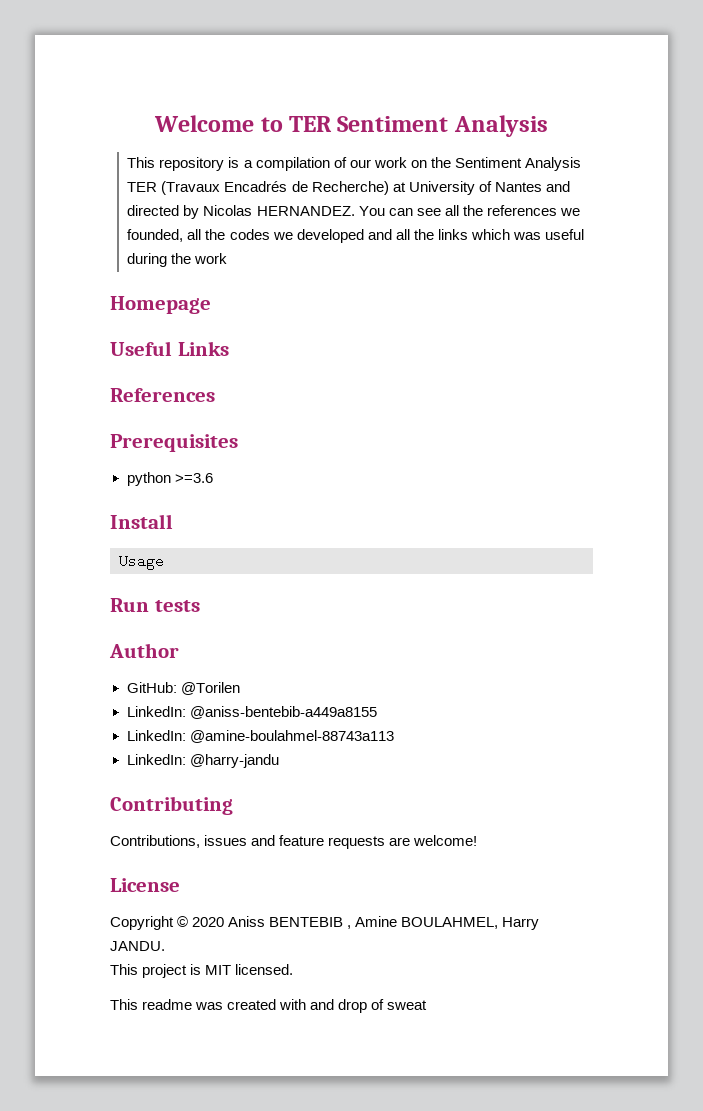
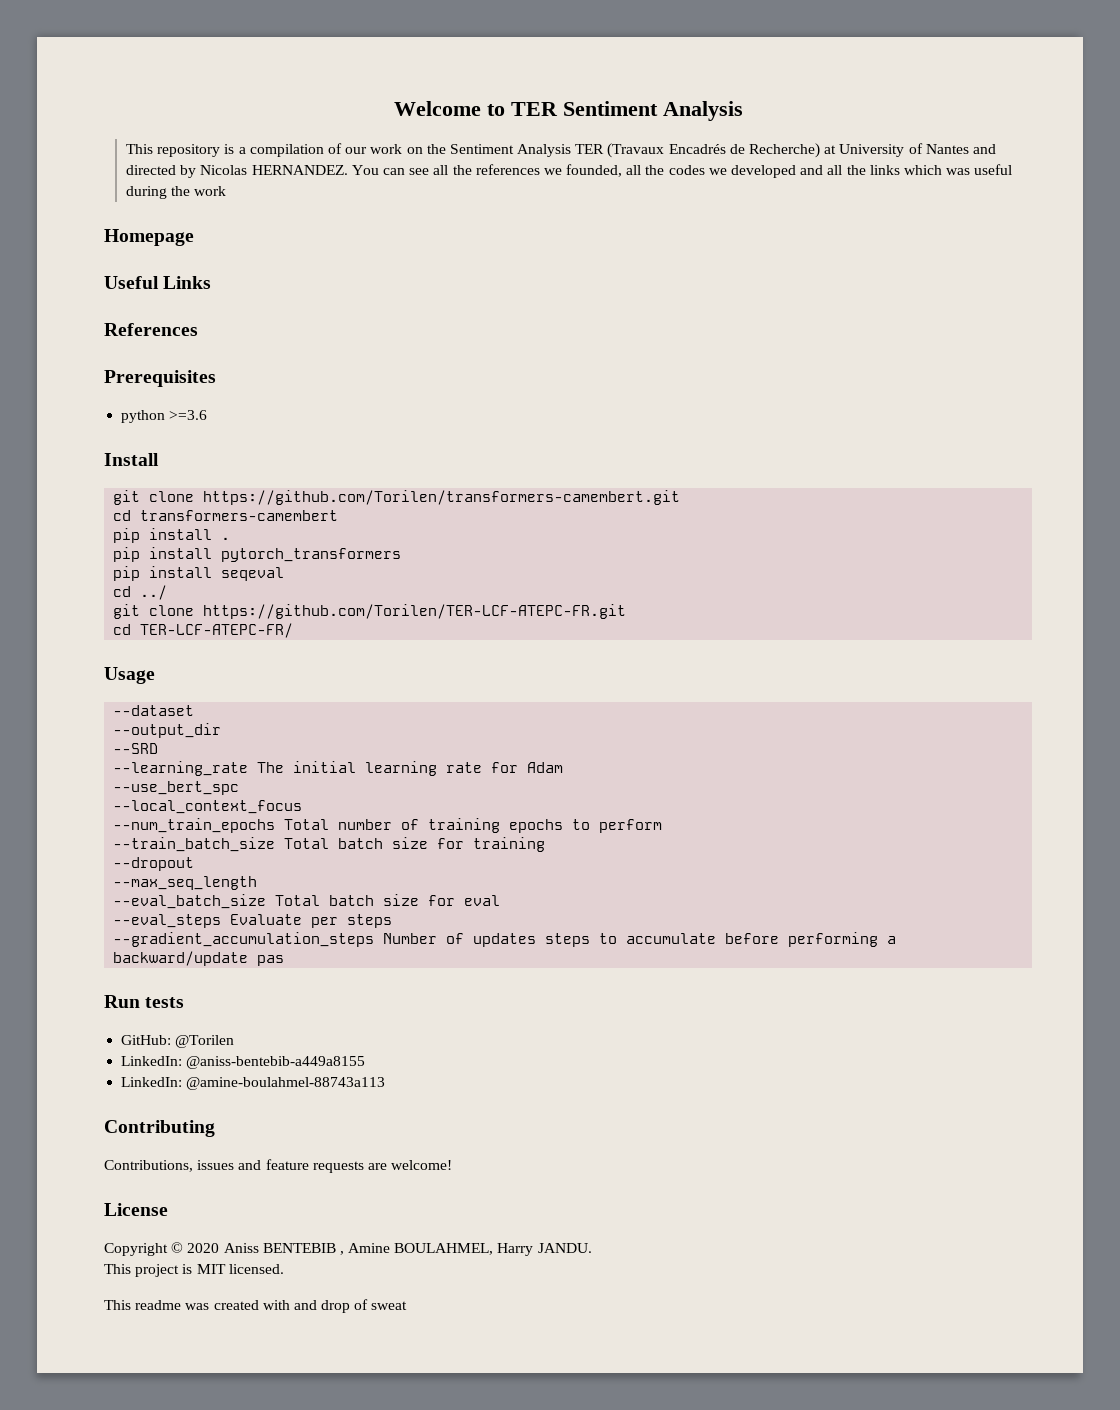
[119,554,164,570] Usage -> [113,490,681,505] [113,510,339,521] [113,528,231,543] [113,547,402,562] [113,566,285,581] [113,585,168,600] [113,604,627,619] [113,623,294,638] [104,667,155,684] [113,705,195,716] [113,723,222,738] [113,743,159,754] [113,761,564,776] [113,781,240,795] [113,800,303,814] [113,818,663,833] [113,837,546,852] [113,857,195,871] [113,876,258,890] [113,894,501,909] [113,914,393,928] [113,932,897,947] [113,951,285,966] git clone https://github.com/Torilen/transformers-camembert.git // cd transformers-camembert // pip install . // pip install pytorch_transformers // pip install seqeval // cd ../ // git clone https://github.com/Torilen/TER-LCF-ATEPC-FR.git // cd TER-LCF-ATEPC-FR/ // Usage // --dataset // --output_dir // --SRD // --learning_rate The initial learning rate for Adam // --use_bert_spc // --local_context_focus // --num_train_epochs Total number of training epochs to perform // --train_batch_size Total batch size for training // --dropout // --max_seq_length // --eval_batch_size Total batch size for eval // --eval_steps Evaluate per steps // --gradient_accumulation_steps Number of updates steps to accumulate before performing a backward/update pas
[109,643,179,658] // Author -> (185, 1002) none
[126,754,279,768] // LinkedIn: @harry-jandu -> (386, 1083) none

